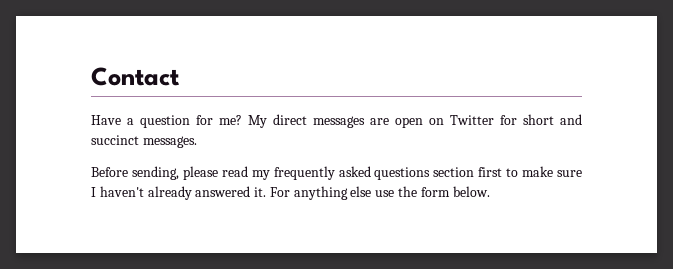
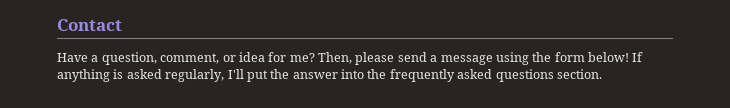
[140,114,582,128] [91,135,197,148] [91,166,583,180] [91,186,490,200] question for me? My direct messages are open on Twitter for short and succinct messages. // Before sending, please read my frequently asked questions section first to make sure I haven't already answered it. For anything else use the form below. -> [101,52,644,65] [57,69,602,82] question, comment, or idea for me? Then, please send a message using the form below! If anything is asked regularly, I'll put the answer into the frequently asked questions section.

